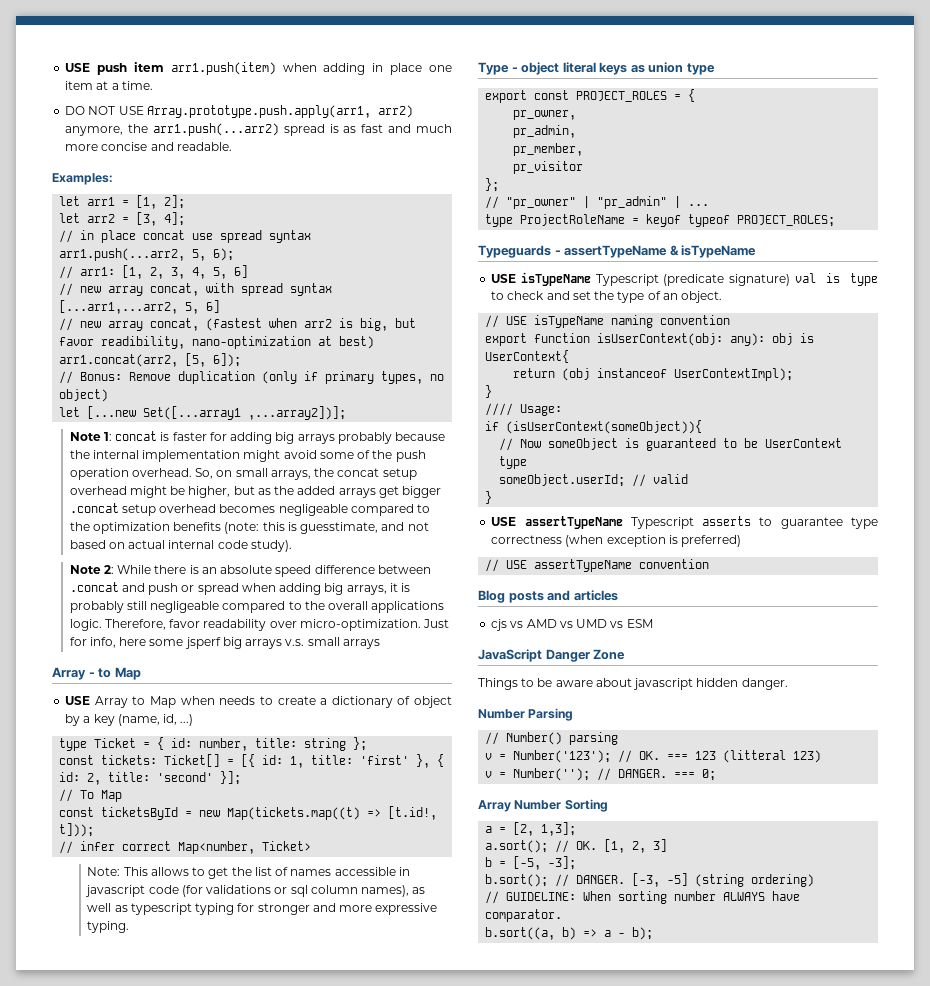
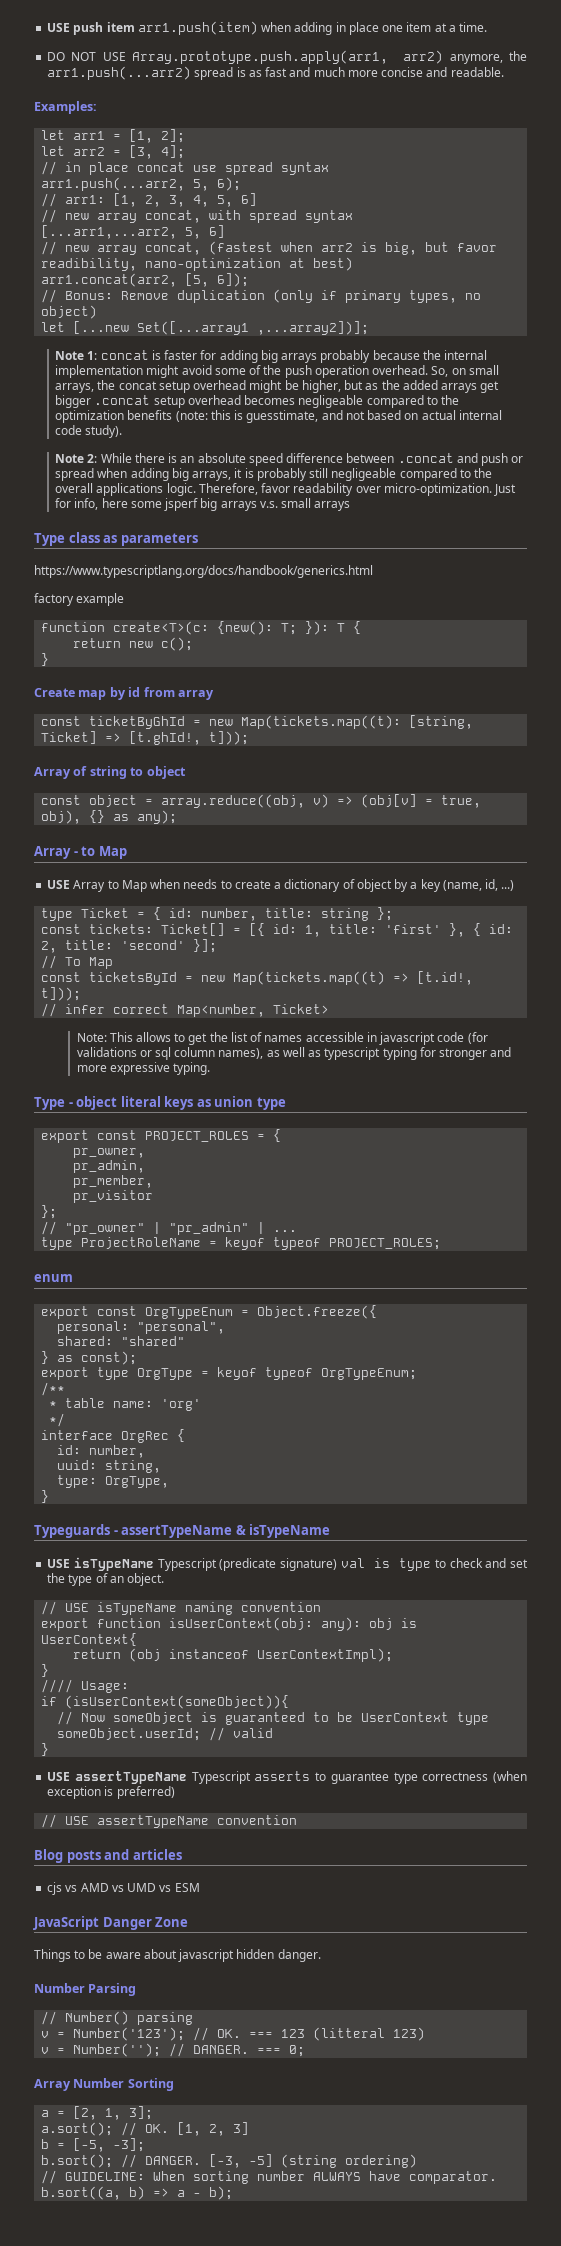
(380, 644) none -> [34,532,198,546] [34,565,373,578] [34,593,125,606] [41,621,362,635] [73,637,194,651] [41,653,50,666] [34,687,214,700] [41,715,474,729] [41,731,250,745] [34,766,186,779] [41,794,482,808] [41,810,178,824] // Type class as parameters // https://www.typescriptlang.org/docs/handbook/generics.html // factory example // function create<T>(c: {new(): T; }): T { // return new c(); // } // Create map by id from array // const ticketByGhId = new Map(tickets.map((t): [string, Ticket] => [t.ghId!, t])); // Array of string to object // const object = array.reduce((obj, v) => (obj[v] = true, obj), {} as any);
(836, 221) none -> [34,1274,73,1282] [41,1305,378,1319] [57,1321,226,1334] [57,1336,186,1346] [41,1351,138,1365] [41,1367,418,1380] [41,1382,66,1396] [49,1398,202,1411] [49,1413,66,1427] [41,1429,186,1443] [57,1445,146,1458] [57,1460,162,1473] [57,1475,170,1488] [41,1490,50,1503] // enum // export const OrgTypeEnum = Object.freeze({ // personal: "personal", // shared: "shared" // } as const); // export type OrgType = keyof typeof OrgTypeEnum; // /** // * table name: 'org' // */ // interface OrgRec { // id: number, // uuid: string, // type: OrgType, // }
[541,822,577,836] 1,3]; -> [105,2106,154,2120] 1, 3];

